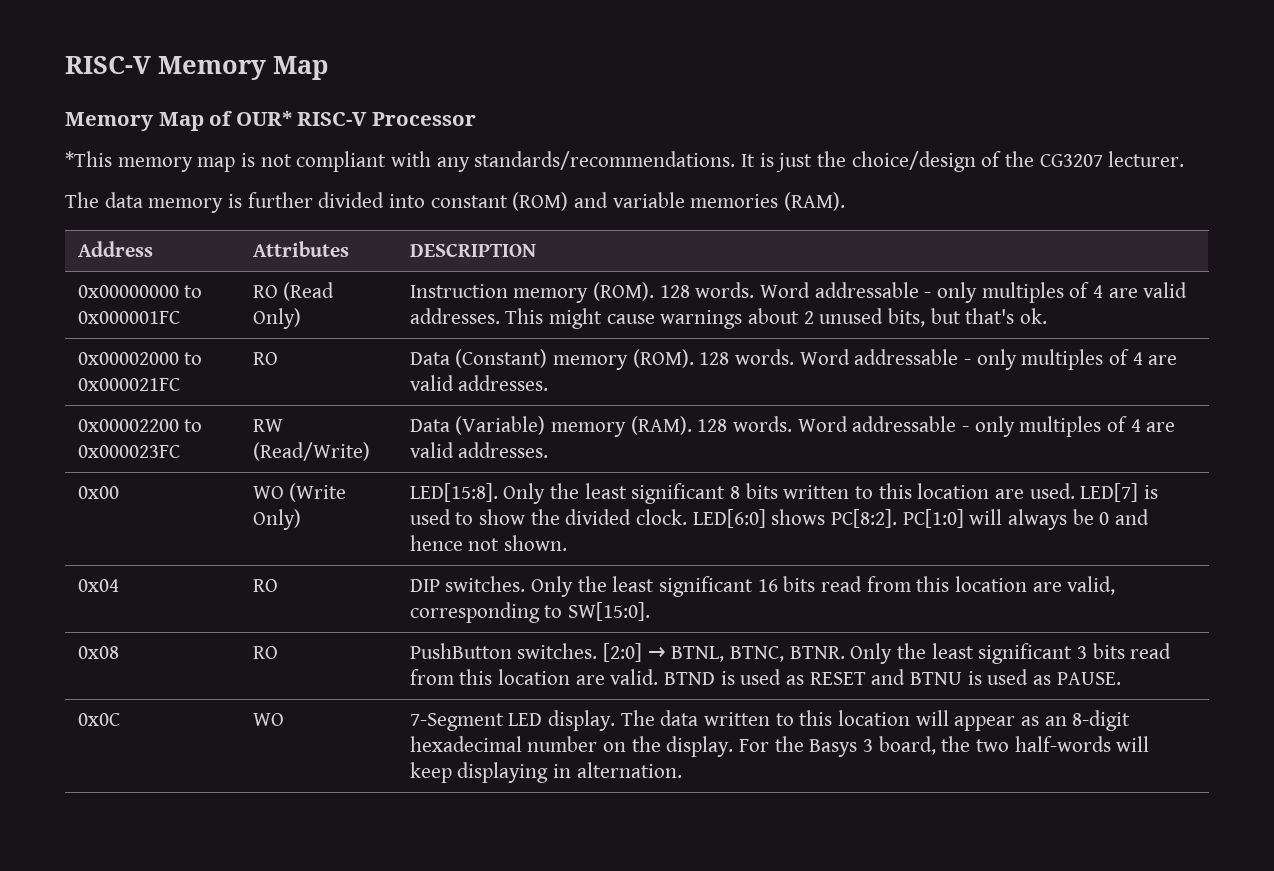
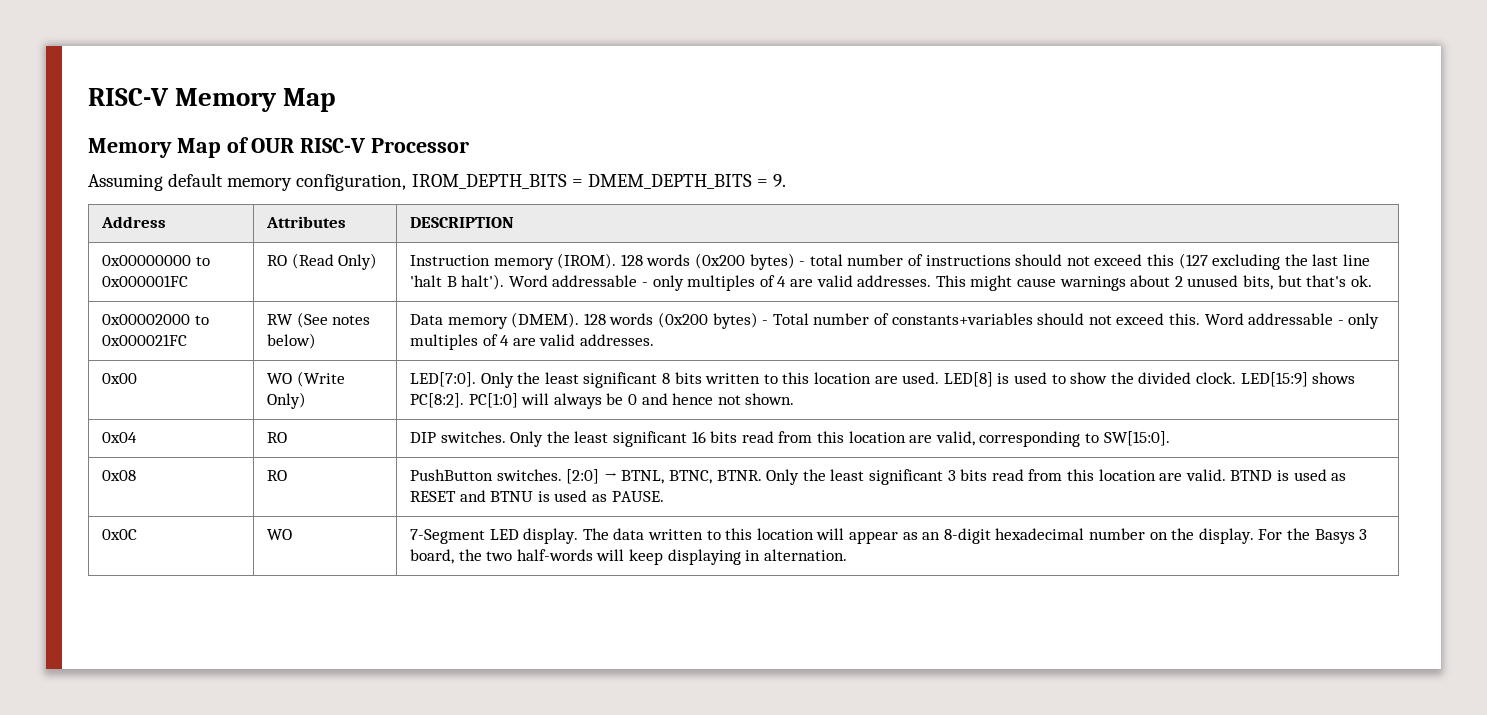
[235,111,292,126] OUR* -> [251,138,295,153] OUR
[65,151,1185,172] [65,192,846,213] *This memory map is not compliant with any standards/recommendations. It is just the choice/design of the CG3207 lecturer. // The data memory is further divided into constant (ROM) and variable memories (RAM). -> [88,173,787,191] Assuming default memory configuration, IROM_DEPTH_BITS = DMEM_DEPTH_BITS = 9.
[593,282,755,301] (ROM). 128 words. -> [557,253,1370,270] [410,274,505,290] (IROM). 128 words (0x200 bytes) - total number of instructions should not exceed this (127 excluding the last line 'halt B halt').
[252,352,278,365] [409,349,1178,370] [409,375,549,391] [77,419,203,432] [77,445,180,458] [252,419,283,432] [252,442,370,461] [409,416,793,437] RO | Data (Constant) memory (ROM). 128 words. Word addressable - only multiples of 4 are valid addresses. // 0x00002200 to 0x000023FC | RW (Read/Write) | Data (Variable) memory (RAM). 128 words. -> [267,312,371,328] [267,333,317,349] [410,312,1200,329] RW (See notes below) | Data memory (DMEM). 128 words (0x200 bytes) - Total number of constants+variables should not exceed this.
[409,483,498,502] LED[15:8]. -> [410,372,477,387] LED[7:0].
[1080,483,1139,502] LED[7] -> [943,372,993,387] LED[8]
[692,509,766,528] LED[6:0] -> [1240,372,1308,387] LED[15:9]

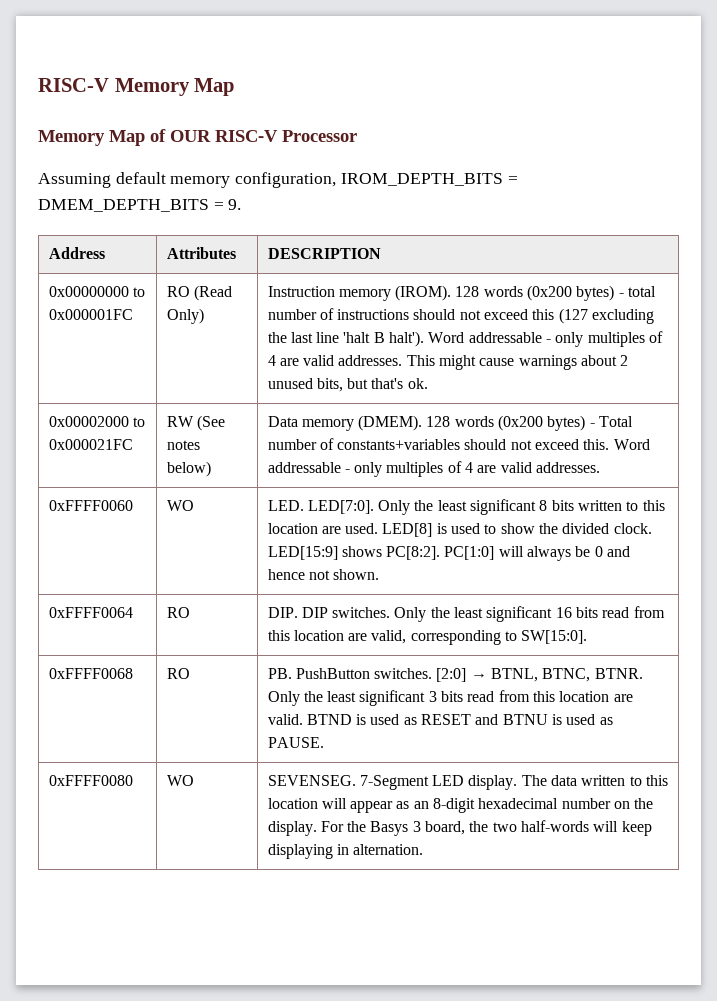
[102,373,138,384] [267,371,345,387] [267,392,307,409] 0x00 | WO (Write Only) | -> [48,500,133,511] [166,500,194,511] [267,500,304,511] 0xFFFF0060 | WO | LED.
[102,432,138,443] [267,432,288,443] 0x04 | RO | -> [48,607,133,618] [166,607,190,618] [267,607,298,618] 0xFFFF0064 | RO | DIP.
[102,470,137,481] [267,470,288,481] 0x08 | RO | -> [48,668,133,679] [166,668,190,679] [267,668,292,679] 0xFFFF0068 | RO | PB.
[102,529,138,540] [267,529,293,540] 0x0C | WO | -> [48,775,133,786] [166,775,194,786] [267,775,356,786] 0xFFFF0080 | WO | SEVENSEG.

